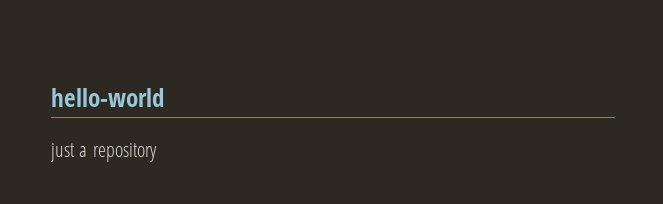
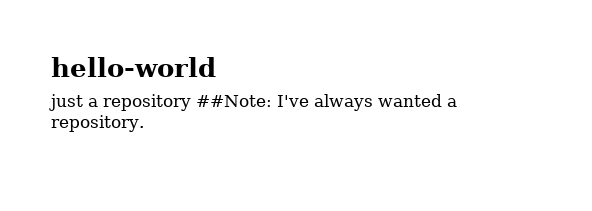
(157, 152) none -> [196,94,457,111] [51,115,144,132] ##Note: I've always wanted a repository.

